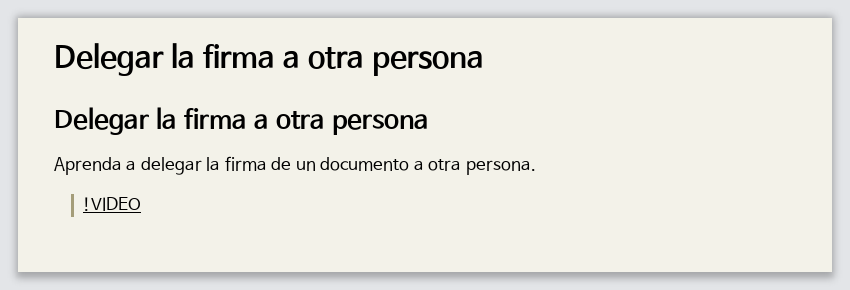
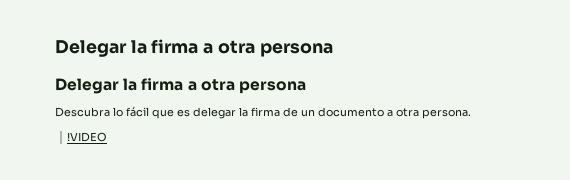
[54,157,137,175] Aprenda a -> [55,107,190,119] Descubra lo fácil que es

